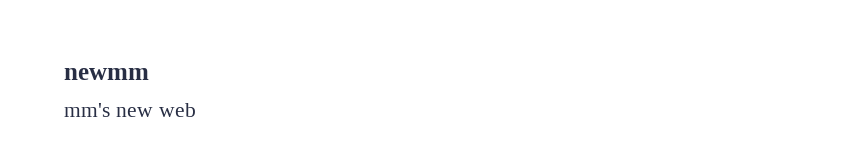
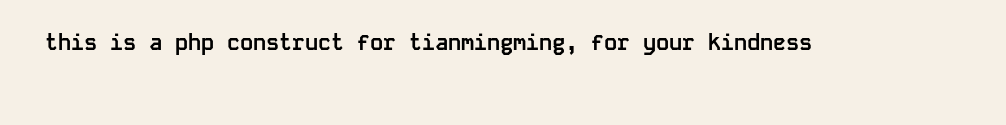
[64,68,149,80] [64,103,196,117] newmm // mm's new web -> [45,33,812,55] this is a php construct for tianmingming, for your kindness

